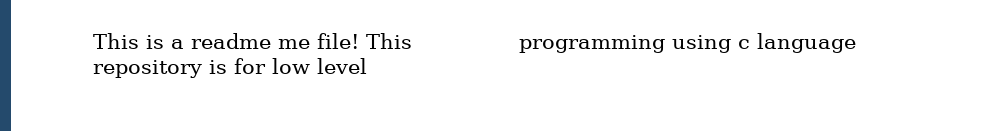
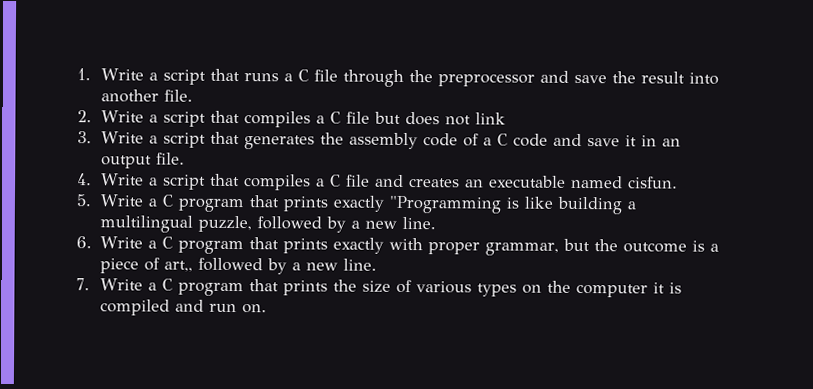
[93,33,412,49] [93,58,367,78] [519,33,856,53] This is a readme me file! This repository is for low level programming using c language -> [77,68,719,87] [100,89,193,103] [77,110,506,128] [77,131,681,150] [100,152,185,169] [77,173,678,191] [76,194,636,215] [99,215,436,233] [76,236,719,256] [99,257,377,275] [76,278,682,298] [99,299,267,316] 1. Write a script that runs a C file through the preprocessor and save the result into another file. // 2. Write a script that compiles a C file but does not link // 3. Write a script that generates the assembly code of a C code and save it in an output file. // 4. Write a script that compiles a C file and creates an executable named cisfun. // 5. Write a C program that prints exactly "Programming is like building a multilingual puzzle, followed by a new line. // 6. Write a C program that prints exactly with proper grammar, but the outcome is a piece of art,, followed by a new line. // 7. Write a C program that prints the size of various types on the computer it is compiled and run on.

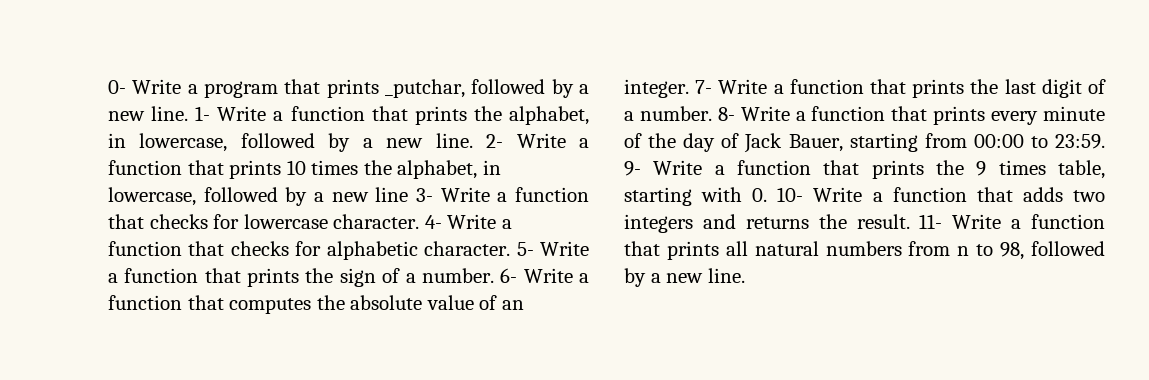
[77,68,719,87] [100,89,193,103] [77,110,506,128] [77,131,681,150] [100,152,185,169] [77,173,678,191] [76,194,636,215] [99,215,436,233] [76,236,719,256] [99,257,377,275] [76,278,682,298] [99,299,267,316] 1. Write a script that runs a C file through the preprocessor and save the result into another file. // 2. Write a script that compiles a C file but does not link // 3. Write a script that generates the assembly code of a C code and save it in an output file. // 4. Write a script that compiles a C file and creates an executable named cisfun. // 5. Write a C program that prints exactly "Programming is like building a multilingual puzzle, followed by a new line. // 6. Write a C program that prints exactly with proper grammar, but the outcome is a piece of art,, followed by a new line. // 7. Write a C program that prints the size of various types on the computer it is compiled and run on. -> [108,79,589,98] [108,106,589,125] [108,133,590,152] [108,160,501,179] [108,187,589,206] [108,214,512,229] [108,241,589,260] [108,268,590,287] [108,295,524,314] [624,79,1106,98] [624,106,1105,125] [624,133,1105,153] [624,160,1105,179] [624,187,1105,206] [624,214,1105,233] [624,241,1105,260] [624,268,745,287] 0- Write a program that prints _putchar, followed by a new line. 1- Write a function that prints the alphabet, in lowercase, followed by a new line. 2- Write a function that prints 10 times the alphabet, in lowercase, followed by a new line 3- Write a function that checks for lowercase character. 4- Write a function that checks for alphabetic character. 5- Write a function that prints the sign of a number. 6- Write a function that computes the absolute value of an integer. 7- Write a function that prints the last digit of a number. 8- Write a function that prints every minute of the day of Jack Bauer, starting from 00:00 to 23:59. 9- Write a function that prints the 9 times table, starting with 0. 10- Write a function that adds two integers and returns the result. 11- Write a function that prints all natural numbers from n to 98, followed by a new line.

